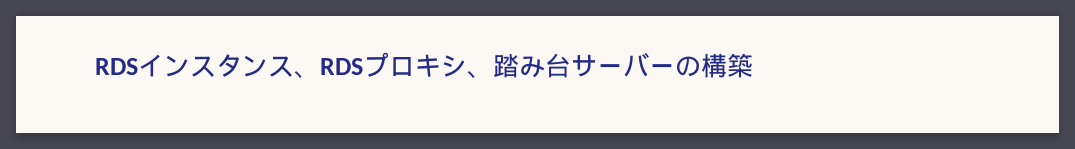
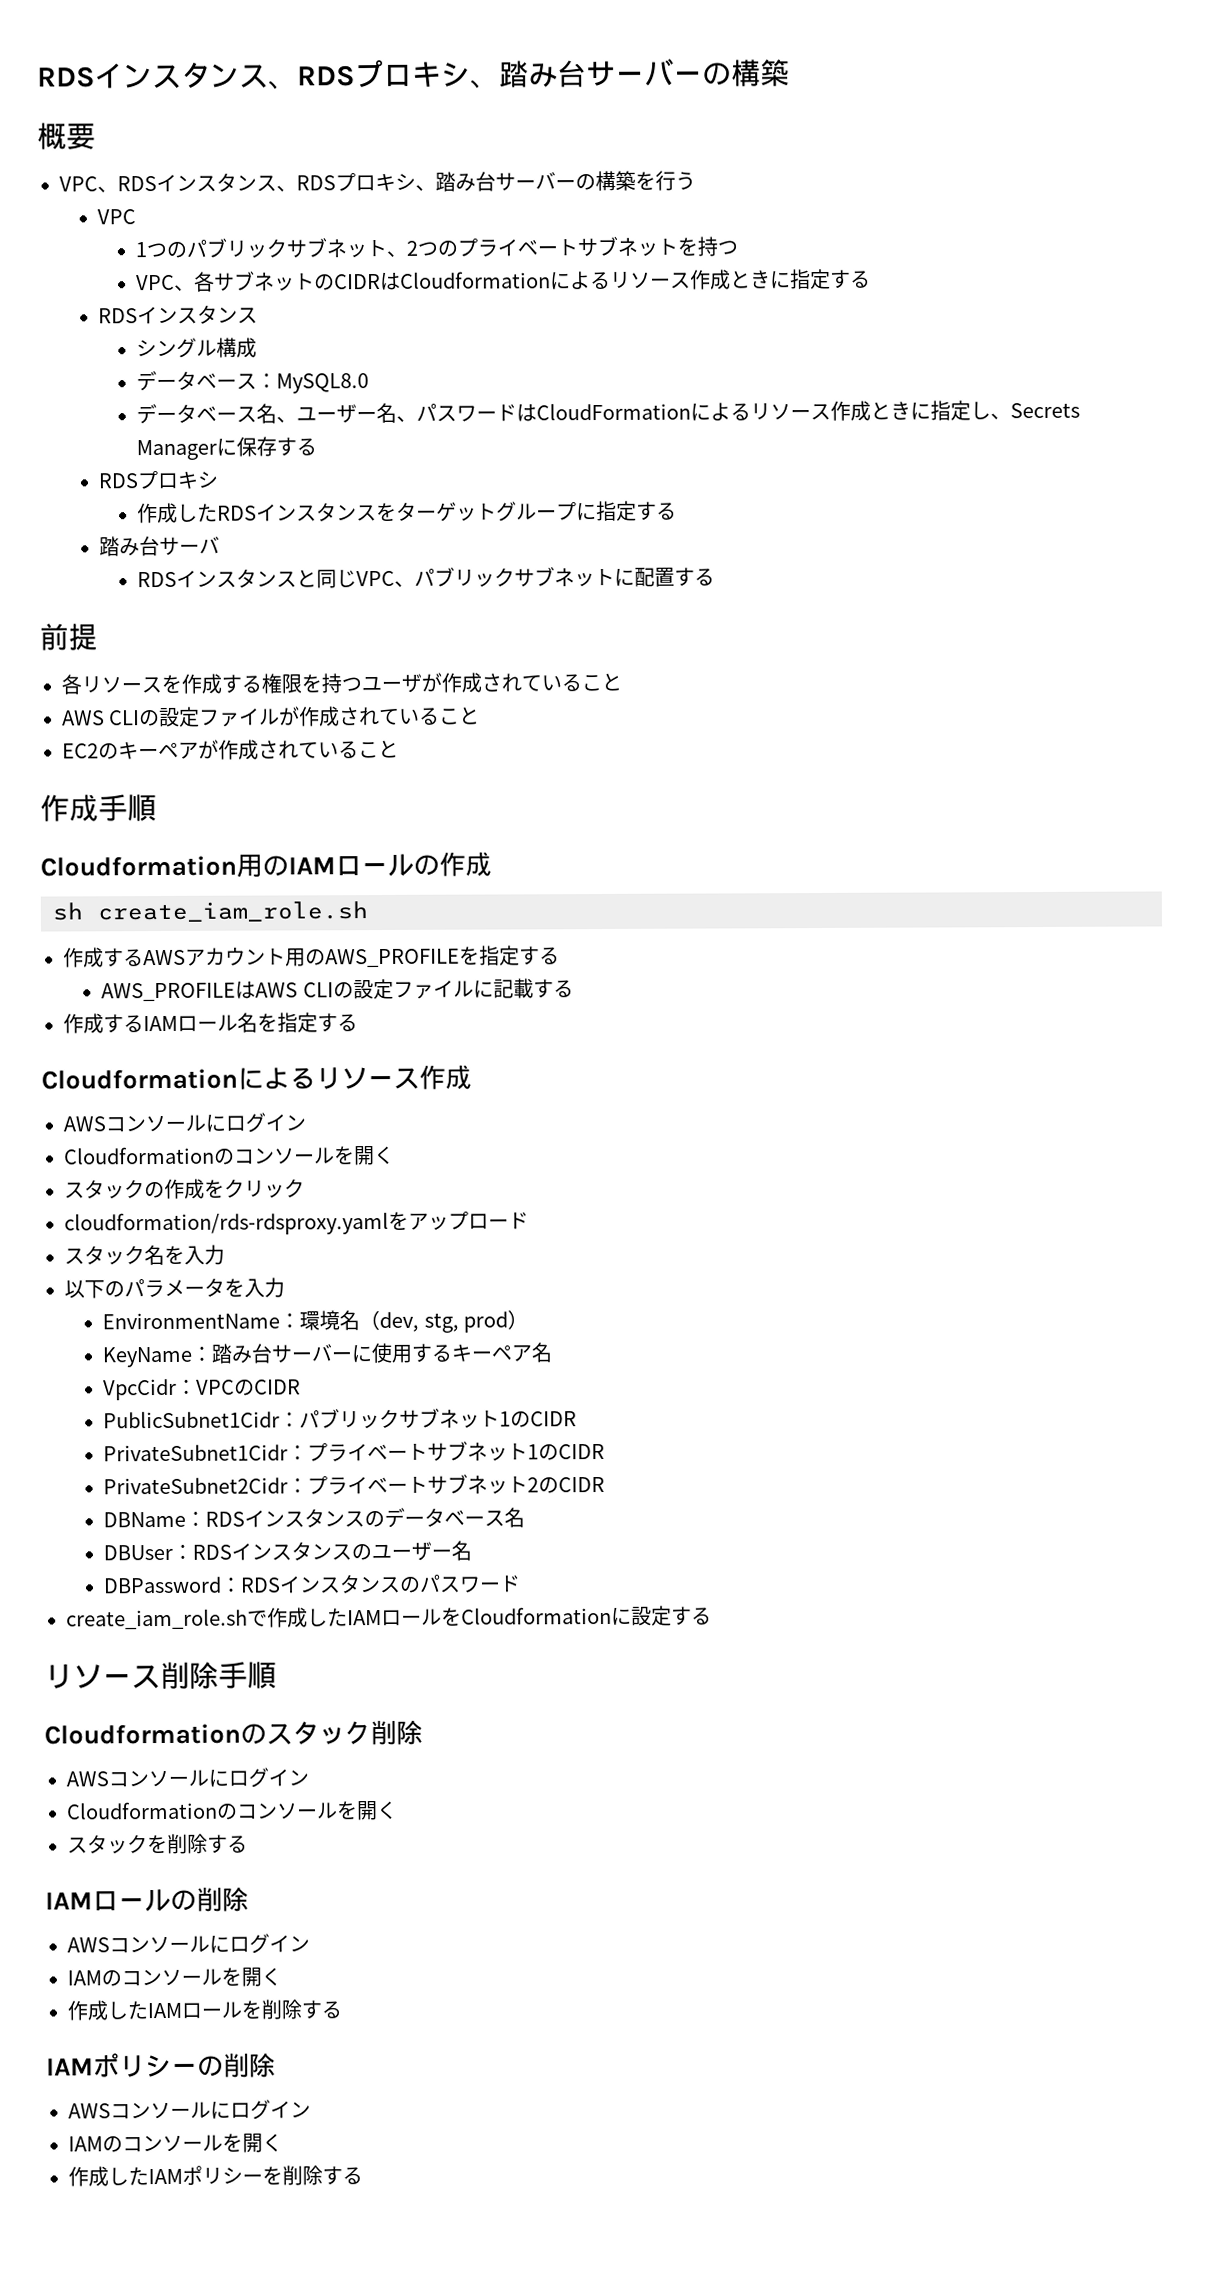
(753, 65) none -> [37,122,96,150] [59,170,696,193] [97,209,137,225] [135,235,739,259] [136,268,872,292] [98,304,259,325] [136,337,258,358] [136,370,370,394] [136,400,1081,425] [136,436,318,461] [98,471,220,490] [137,500,678,524] [99,536,221,557] [137,566,716,589] [39,623,98,651] [61,672,622,695] [62,706,481,728] [62,739,399,760] [40,794,157,822] [40,851,492,878] [52,901,368,923] [63,945,560,968] [101,978,574,1002] [63,1012,358,1034] [41,1064,472,1090] [63,1112,306,1133] [64,1145,395,1166] [64,1178,305,1200] [64,1211,529,1236] [64,1244,225,1266] [64,1277,285,1299] [102,1309,528,1333] [102,1342,553,1368] [103,1378,302,1401] [103,1407,578,1430] [103,1440,606,1462] [103,1473,606,1495] [103,1507,526,1528] [103,1540,473,1561] [103,1574,522,1594] [66,1605,712,1630] [44,1661,277,1690] [44,1719,423,1746] [66,1767,309,1788] [66,1800,398,1821] [67,1833,248,1855] [45,1886,249,1912] [67,1933,310,1954] [67,1967,282,1987] [67,1999,342,2021] [46,2052,276,2078] [68,2099,311,2120] [68,2133,283,2153] [68,2165,363,2187] // 概要 // VPC、RDSインスタンス、RDSプロキシ、踏み台サーバーの構築を行う // VPC // 1つのパブリックサブネット、2つのプライベートサブネットを持つ // VPC、各サブネットのCIDRはCloudformationによるリソース作成ときに指定する // RDSインスタンス // シングル構成 // データベース：MySQL8.0 // データベース名、ユーザー名、パスワードはCloudFormationによるリソース作成ときに指定し、Secrets Managerに保存する // RDSプロキシ // 作成したRDSインスタンスをターゲットグループに指定する // 踏み台サーバ // RDSインスタンスと同じVPC、パブリックサブネットに配置する // 前提 // 各リソースを作成する権限を持つユーザが作成されていること // AWS CLIの設定ファイルが作成されていること // EC2のキーペアが作成されていること // 作成手順 // Cloudformation用のIAMロールの作成 // sh create_iam_role.sh // 作成するAWSアカウント用のAWS_PROFILEを指定する // AWS_PROFILEはAWS CLIの設定ファイルに記載する // 作成するIAMロール名を指定する // Cloudformationによるリソース作成 // AWSコンソールにログイン // Cloudformationのコンソールを開く // スタックの作成をクリック // cloudformation/rds-rdsproxy.yamlをアップロード // スタック名を入力 // 以下のパラメータを入力 // EnvironmentName：環境名（dev, stg, prod） // KeyName：踏み台サーバーに使用するキーペア名 // VpcCidr：VPCのCIDR // PublicSubnet1Cidr：パブリックサブネット1のCIDR // PrivateSubnet1Cidr：プライベートサブネット1のCIDR // PrivateSubnet2Cidr：プライベートサブネット2のCIDR // DBName：RDSインスタンスのデータベース名 // DBUser：RDSインスタンスのユーザー名 // DBPassword：RDSインスタンスのパスワード // create_iam_role.shで作成したIAMロールをCloudformationに設定する // リソース削除手順 // Cloudformationのスタック削除 // AWSコンソールにログイン // Cloudformationのコンソールを開く // スタックを削除する // IAMロールの削除 // AWSコンソールにログイン // IAMのコンソールを開く // 作成したIAMロールを削除する // IAMポリシーの削除 // AWSコンソールにログイン // IAMのコンソールを開く // 作成したIAMポリシーを削除する

